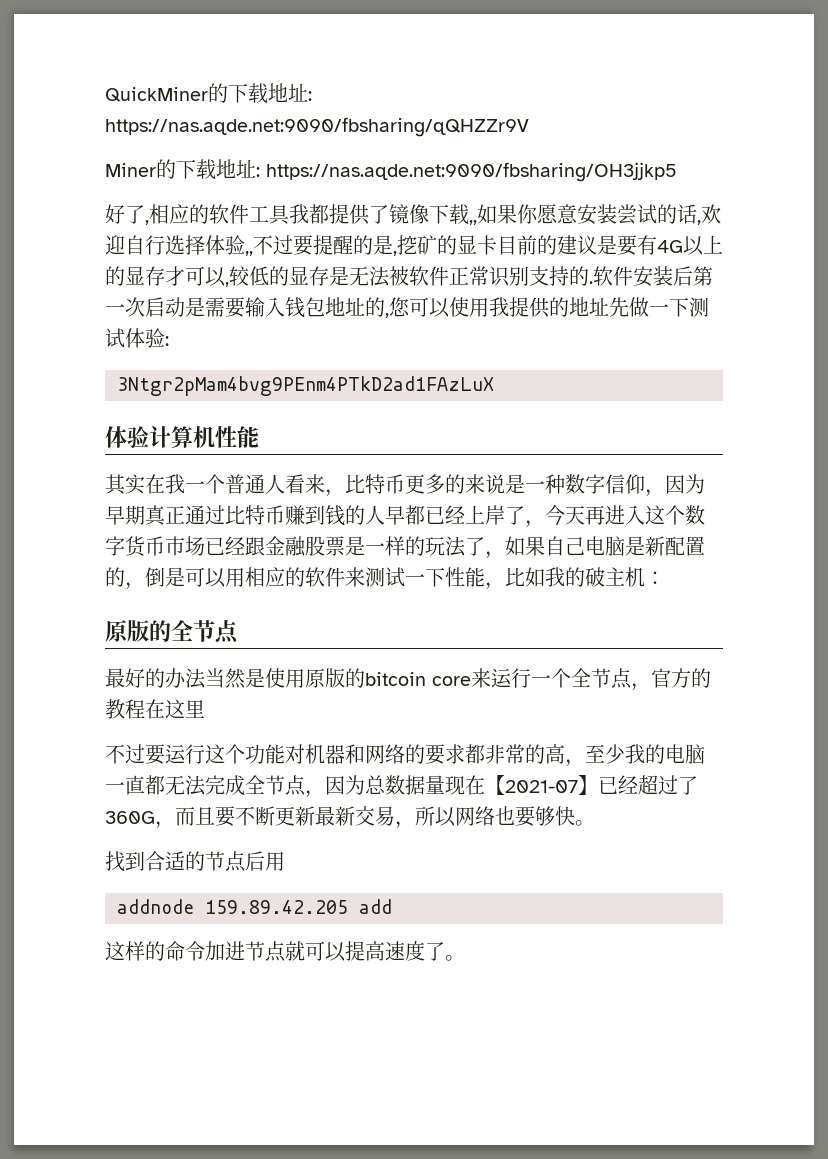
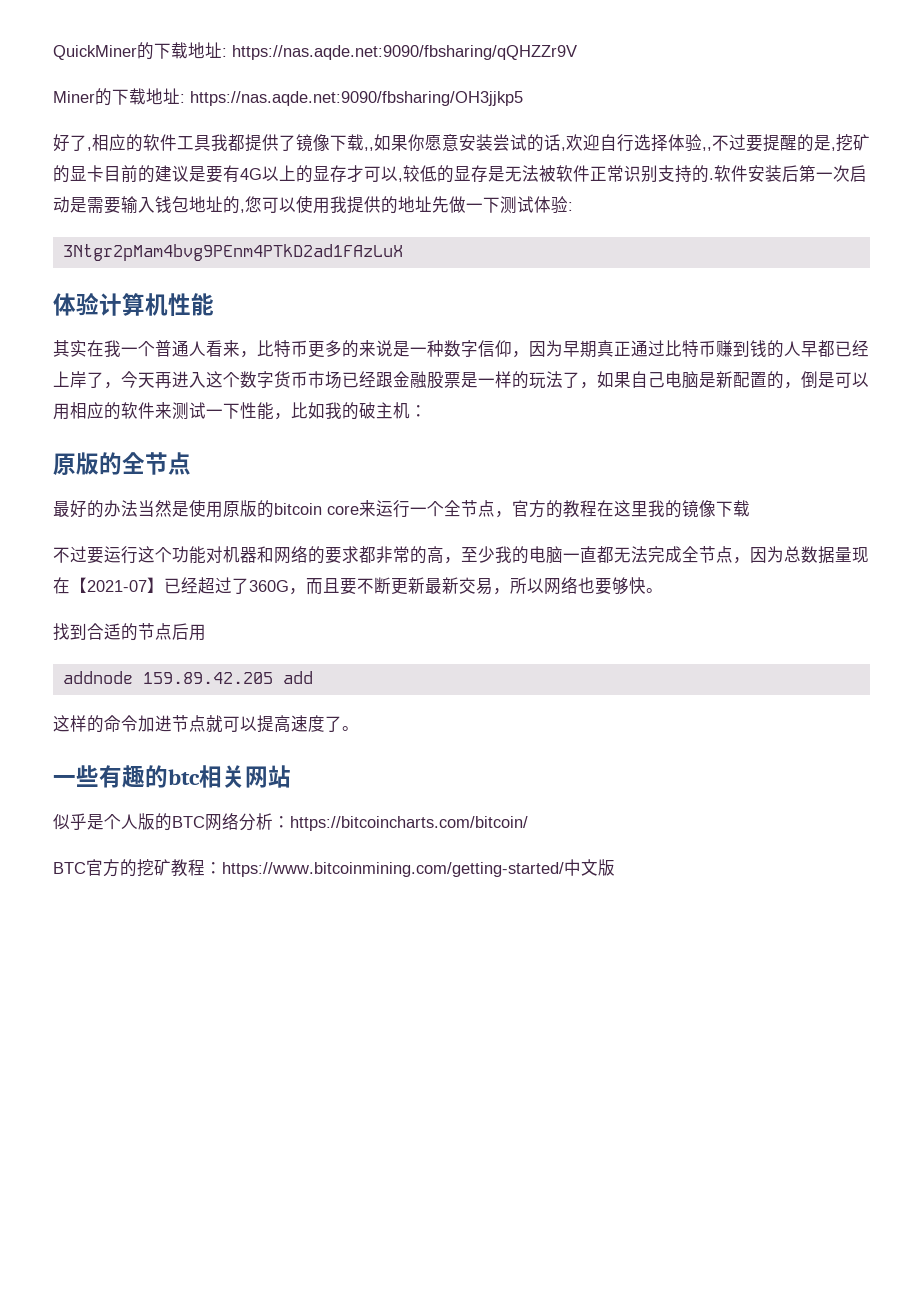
(205, 709) none -> [648,500,750,518] 我的镜像下载
(465, 958) none -> [53,765,291,788] [53,813,528,831] [53,859,615,877] // 一些有趣的btc相关网站 // 似乎是个人版的BTC网络分析：https://bitcoincharts.com/bitcoin/ // BTC官方的挖矿教程：https://www.bitcoinmining.com/getting-started/中文版

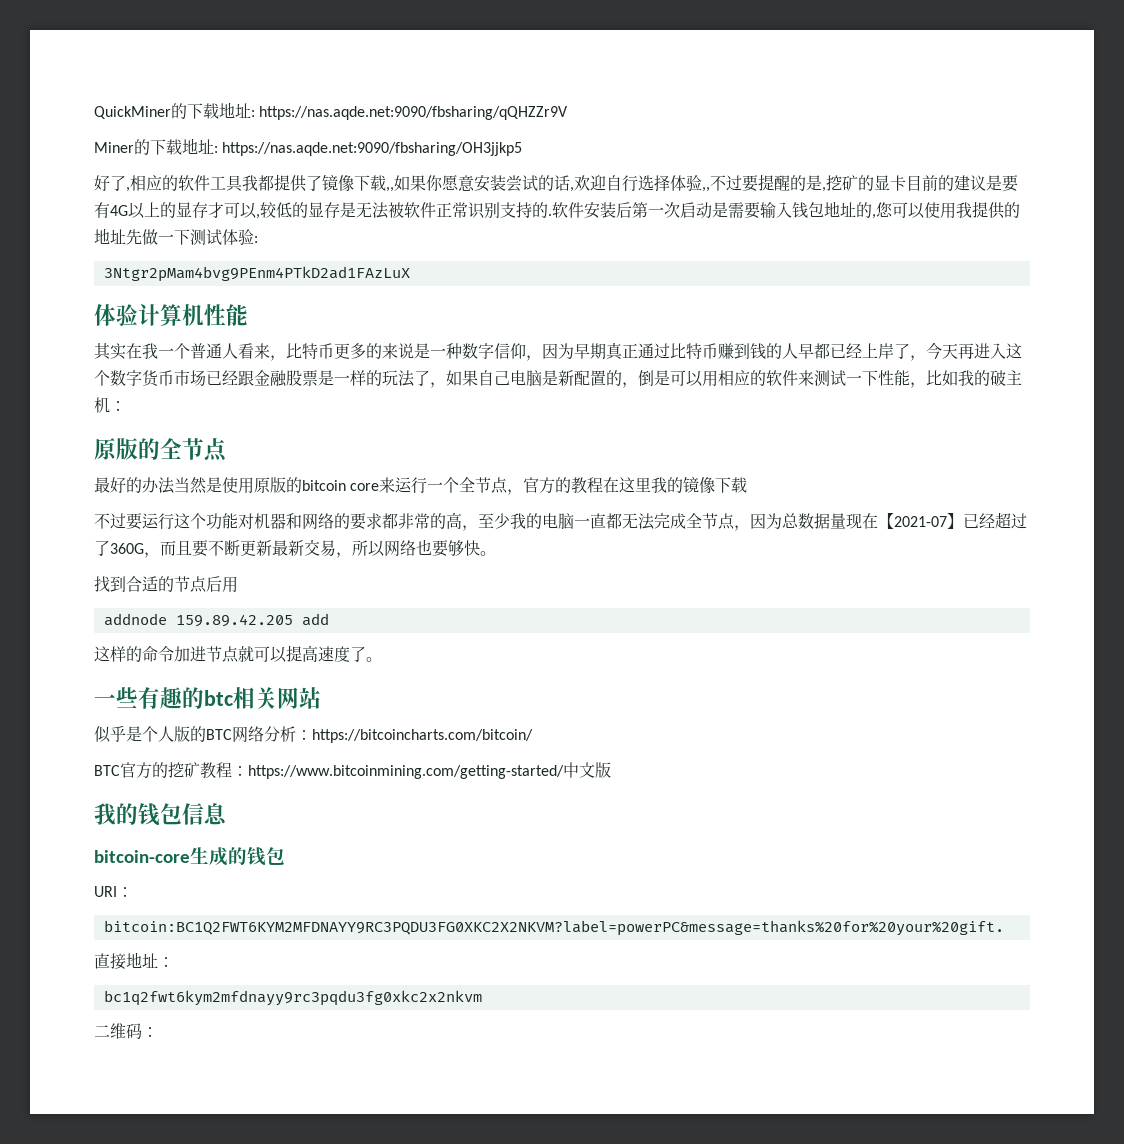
(615, 867) none -> [94,803,227,826] [94,847,285,866] [94,886,133,897] [103,920,1004,936] [94,952,174,970] [103,990,482,1006] [94,1023,158,1039] // 我的钱包信息 // bitcoin-core生成的钱包 // URI： // bitcoin:BC1Q2FWT6KYM2MFDNAYY9RC3PQDU3FG0XKC2X2NKVM?label=powerPC&message=thanks%20for%20your%20gift. // 直接地址： // bc1q2fwt6kym2mfdnayy9rc3pqdu3fg0xkc2x2nkvm // 二维码：

